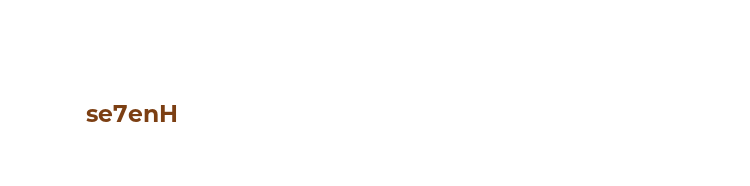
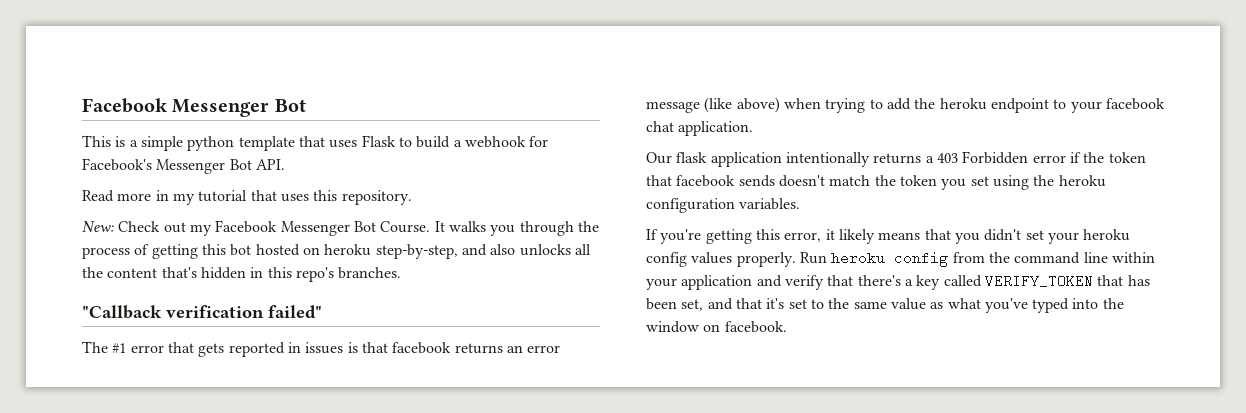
[86,105,178,122] se7enH -> [82,98,306,117] [82,135,549,151] [82,158,285,174] [82,190,412,205] [82,220,599,236] [82,244,591,259] [82,267,402,282] [82,305,322,319] [82,341,561,357] [646,97,1165,113] [646,121,754,136] [646,151,1146,167] [646,175,1106,190] [646,198,801,213] [646,229,1131,244] [646,251,1155,267] [646,274,1150,290] [646,298,1124,313] [646,321,787,333] Facebook Messenger Bot // This is a simple python template that uses Flask to build a webhook for Facebook's Messenger Bot API. // Read more in my tutorial that uses this repository. // New: Check out my Facebook Messenger Bot Course. It walks you through the process of getting this bot hosted on heroku step-by-step, and also unlocks all the content that's hidden in this repo's branches. // "Callback verification failed" // The #1 error that gets reported in issues is that facebook returns an error message (like above) when trying to add the heroku endpoint to your facebook chat application. // Our flask application intentionally returns a 403 Forbidden error if the token that facebook sends doesn't match the token you set using the heroku configuration variables. // If you're getting this error, it likely means that you didn't set your heroku config values properly. Run heroku config from the command line within your application and verify that there's a key called VERIFY_TOKEN that has been set, and that it's set to the same value as what you've typed into the window on facebook.

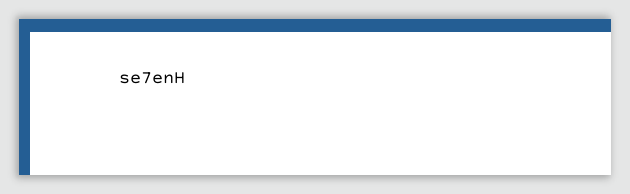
[82,98,306,117] [82,135,549,151] [82,158,285,174] [82,190,412,205] [82,220,599,236] [82,244,591,259] [82,267,402,282] [82,305,322,319] [82,341,561,357] [646,97,1165,113] [646,121,754,136] [646,151,1146,167] [646,175,1106,190] [646,198,801,213] [646,229,1131,244] [646,251,1155,267] [646,274,1150,290] [646,298,1124,313] [646,321,787,333] Facebook Messenger Bot // This is a simple python template that uses Flask to build a webhook for Facebook's Messenger Bot API. // Read more in my tutorial that uses this repository. // New: Check out my Facebook Messenger Bot Course. It walks you through the process of getting this bot hosted on heroku step-by-step, and also unlocks all the content that's hidden in this repo's branches. // "Callback verification failed" // The #1 error that gets reported in issues is that facebook returns an error message (like above) when trying to add the heroku endpoint to your facebook chat application. // Our flask application intentionally returns a 403 Forbidden error if the token that facebook sends doesn't match the token you set using the heroku configuration variables. // If you're getting this error, it likely means that you didn't set your heroku config values properly. Run heroku config from the command line within your application and verify that there's a key called VERIFY_TOKEN that has been set, and that it's set to the same value as what you've typed into the window on facebook. -> [119,72,185,84] se7enH

